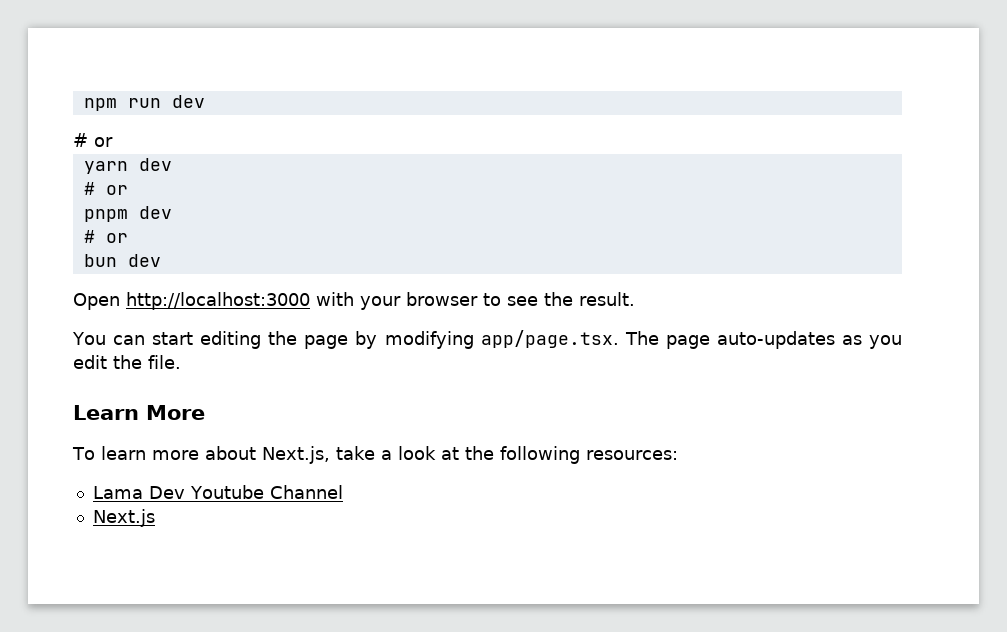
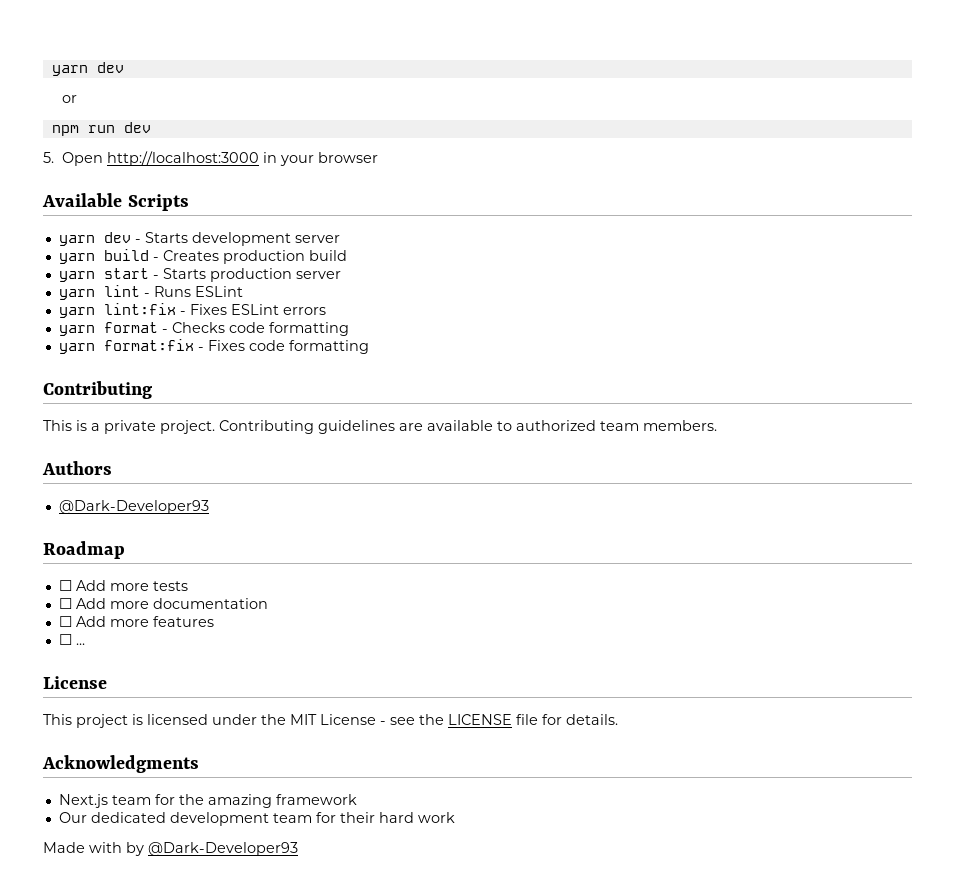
(83, 104) none -> [51,62,124,76] [61,95,77,103] yarn dev // or //
[73,133,113,147] [83,158,172,174] [83,182,128,195] [83,206,172,222] [83,230,128,243] [83,254,161,267] [73,292,635,310] [72,330,902,349] [73,355,181,369] [73,405,205,420] [72,446,678,464] [92,485,343,499] [92,509,155,527] # or // yarn dev // # or // pnpm dev // # or // bun dev // Open http://localhost:3000 with your browser to see the result. // You can start editing the page by modifying app/page.tsx. The page auto-updates as you edit the file. // Learn More // To learn more about Next.js, take a look at the following resources: // Lama Dev Youtube Channel // Next.js -> [43,151,378,166] [42,193,189,211] [58,232,340,246] [58,249,347,264] [58,268,341,282] [58,285,243,300] [58,303,326,318] [58,322,349,336] [58,339,369,354] [43,381,152,399] [43,420,717,434] [42,461,112,475] [58,500,209,514] [43,541,125,559] [58,580,188,591] [58,598,268,609] [58,616,214,627] [58,634,85,645] [43,676,107,689] [43,714,618,728] [42,755,199,773] [58,794,357,808] [58,812,455,826] [43,842,298,856] 5. Open http://localhost:3000 in your browser // Available Scripts // yarn dev - Starts development server // yarn build - Creates production build // yarn start - Starts production server // yarn lint - Runs ESLint // yarn lint:fix - Fixes ESLint errors // yarn format - Checks code formatting // yarn format:fix - Fixes code formatting // Contributing // This is a private project. Contributing guidelines are available to authorized team members. // Authors // @Dark-Developer93 // Roadmap // ☐ Add more tests // ☐ Add more documentation // ☐ Add more features // ☐ ... // License // This project is licensed under the MIT License - see the LICENSE file for details. // Acknowledgments // Next.js team for the amazing framework // Our dedicated development team for their hard work // Made with by @Dark-Developer93

